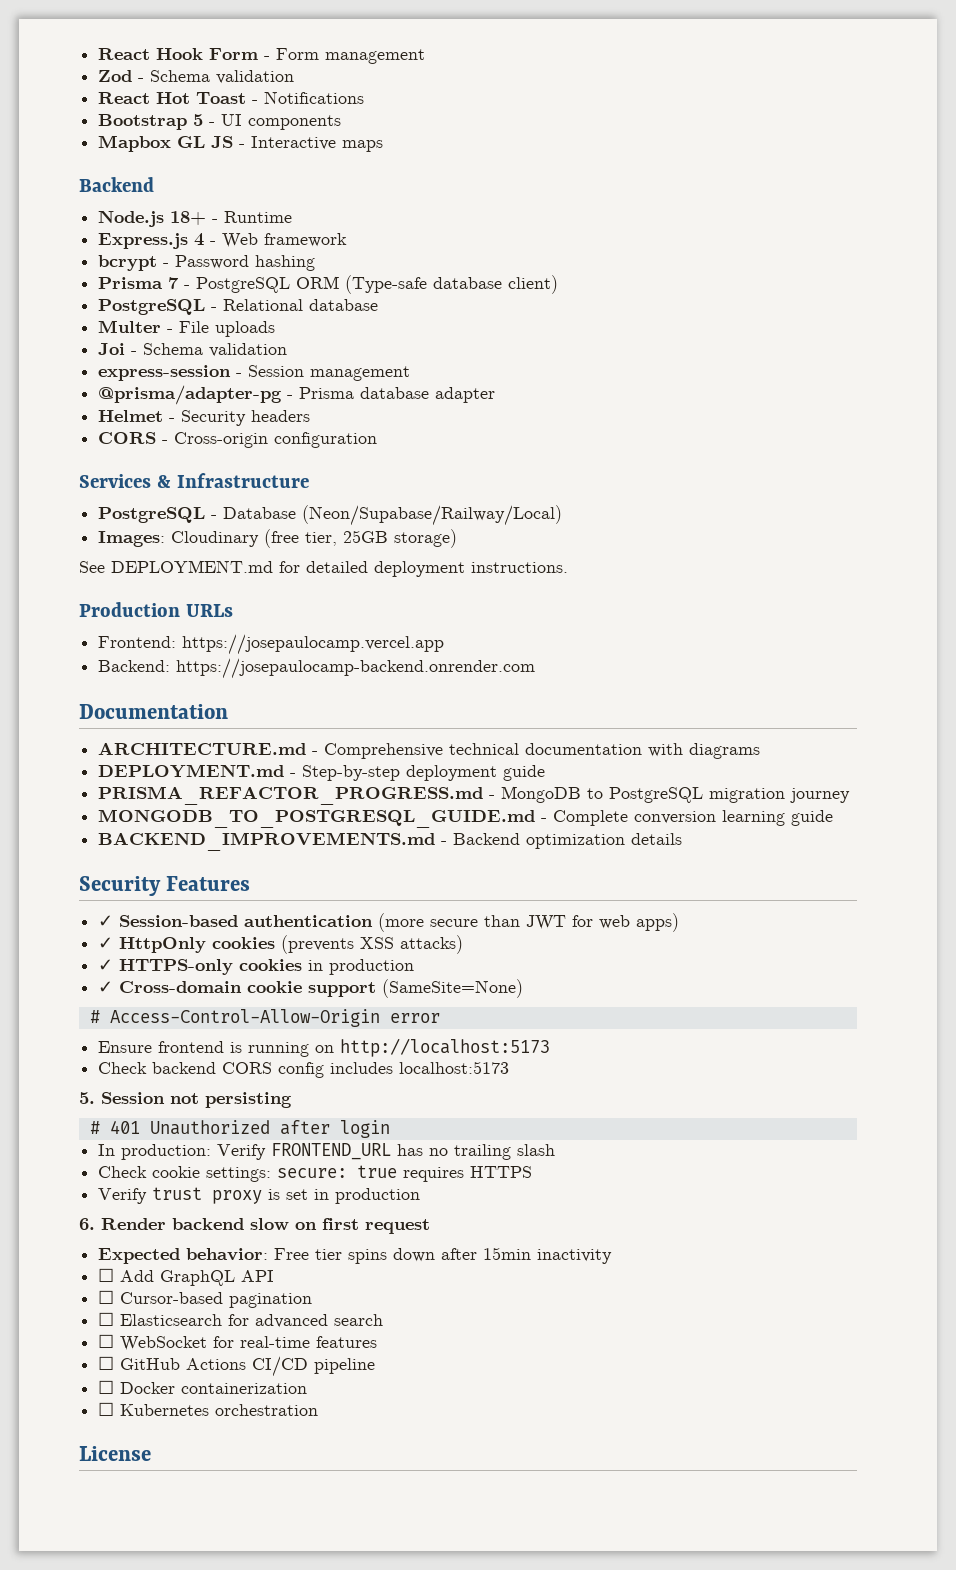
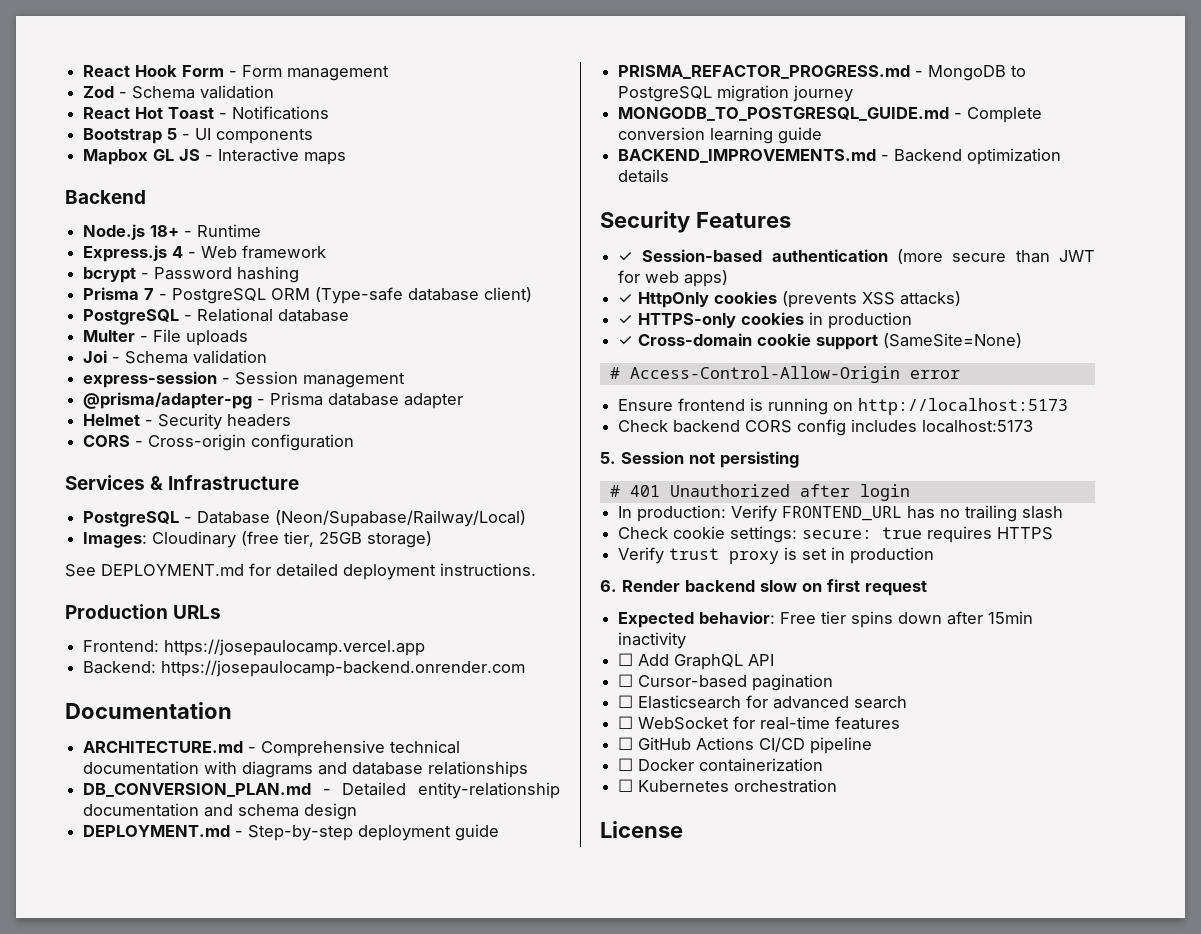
(761, 751) none -> [318,761,529,778] [83,782,560,799] [83,803,358,820] and database relationships // DB_CONVERSION_PLAN.md - Detailed entity-relationship documentation and schema design

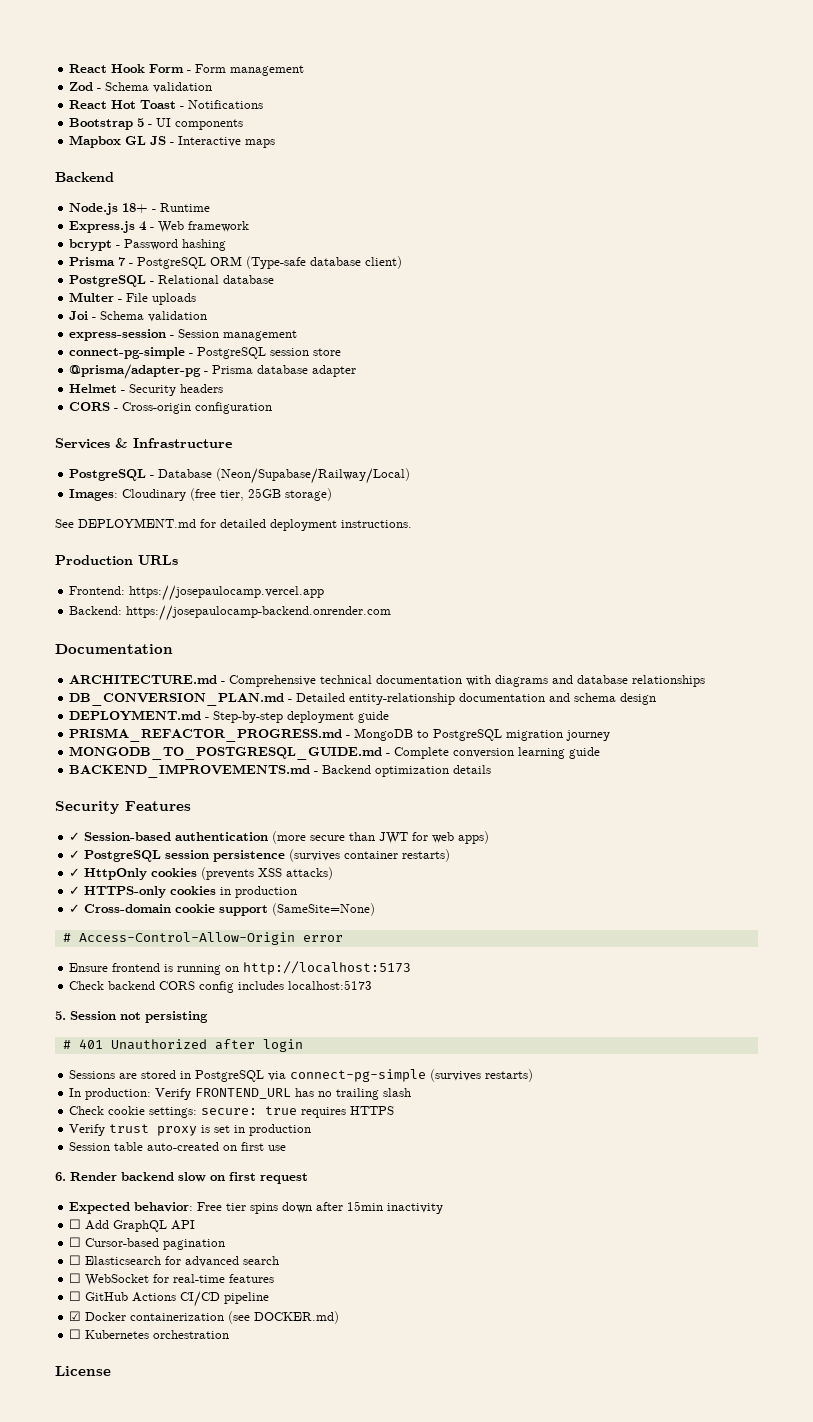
(406, 380) none -> [69,347,342,359] // connect-pg-simple - PostgreSQL session store
(729, 278) none -> [69,849,451,862] // ✓ PostgreSQL session persistence (survives container restarts)
(910, 492) none -> [69,1069,534,1082] // Sessions are stored in PostgreSQL via connect-pg-simple (survives restarts)
(935, 555) none -> [69,1142,287,1151] // Session table auto-created on first use
[618,758,634,771] ☐ -> [69,1311,82,1321] ☑
(824, 765) none -> [228,1311,340,1324] (see DOCKER.md)

